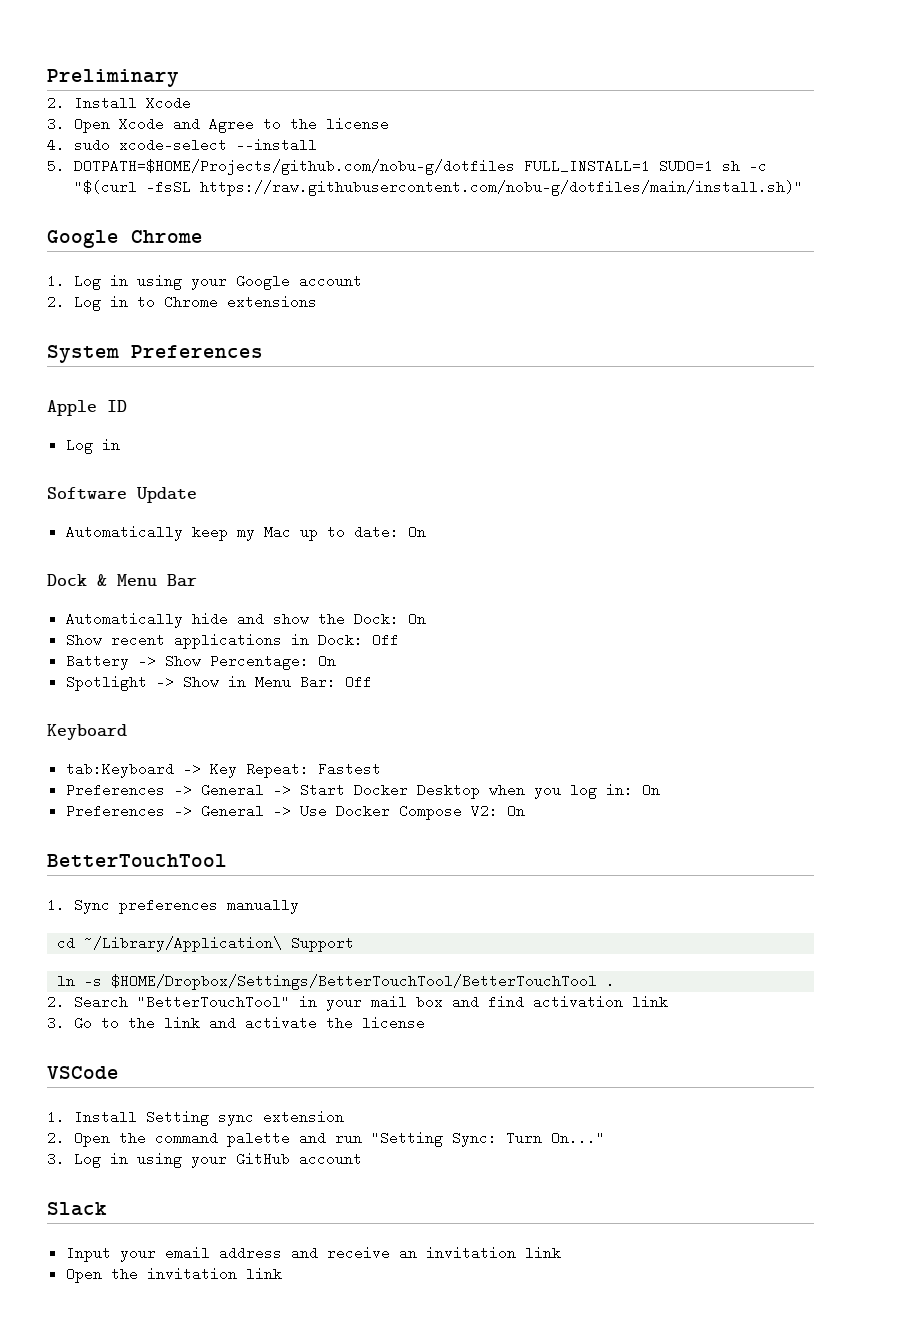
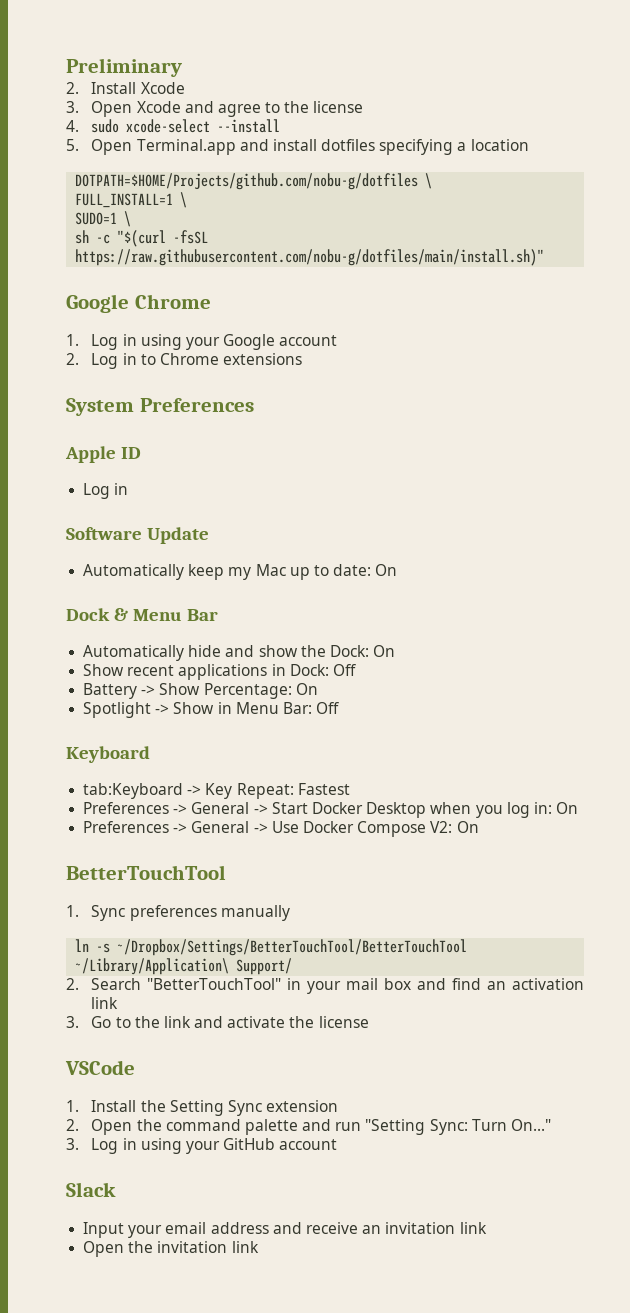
[208,117,254,133] Agree -> [217,104,261,117] agree
[73,159,713,175] DOTPATH=$HOME/Projects/github.com/nobu-g/dotfiles FULL_INSTALL=1 SUDO=1 -> [91,139,529,155] [75,173,433,190] [75,192,188,208] [75,211,132,227] Open Terminal.app and install dotfiles specifying a location // DOTPATH=$HOME/Projects/github.com/nobu-g/dotfiles \ // FULL_INSTALL=1 \ // SUDO=1 \ //
[57,936,355,952] // cd ~/Library/Application\ Support -> (290, 913) none
[111,974,616,990] $HOME/Dropbox/Settings/BetterTouchTool/BetterTouchTool . -> [117,939,468,956] [75,958,293,975] ~/Dropbox/Settings/BetterTouchTool/BetterTouchTool ~/Library/Application\ Support/
(524, 1002) none -> [487,981,507,990] an
[145,1110,254,1126] Setting sync -> [140,1100,262,1116] the Setting Sync

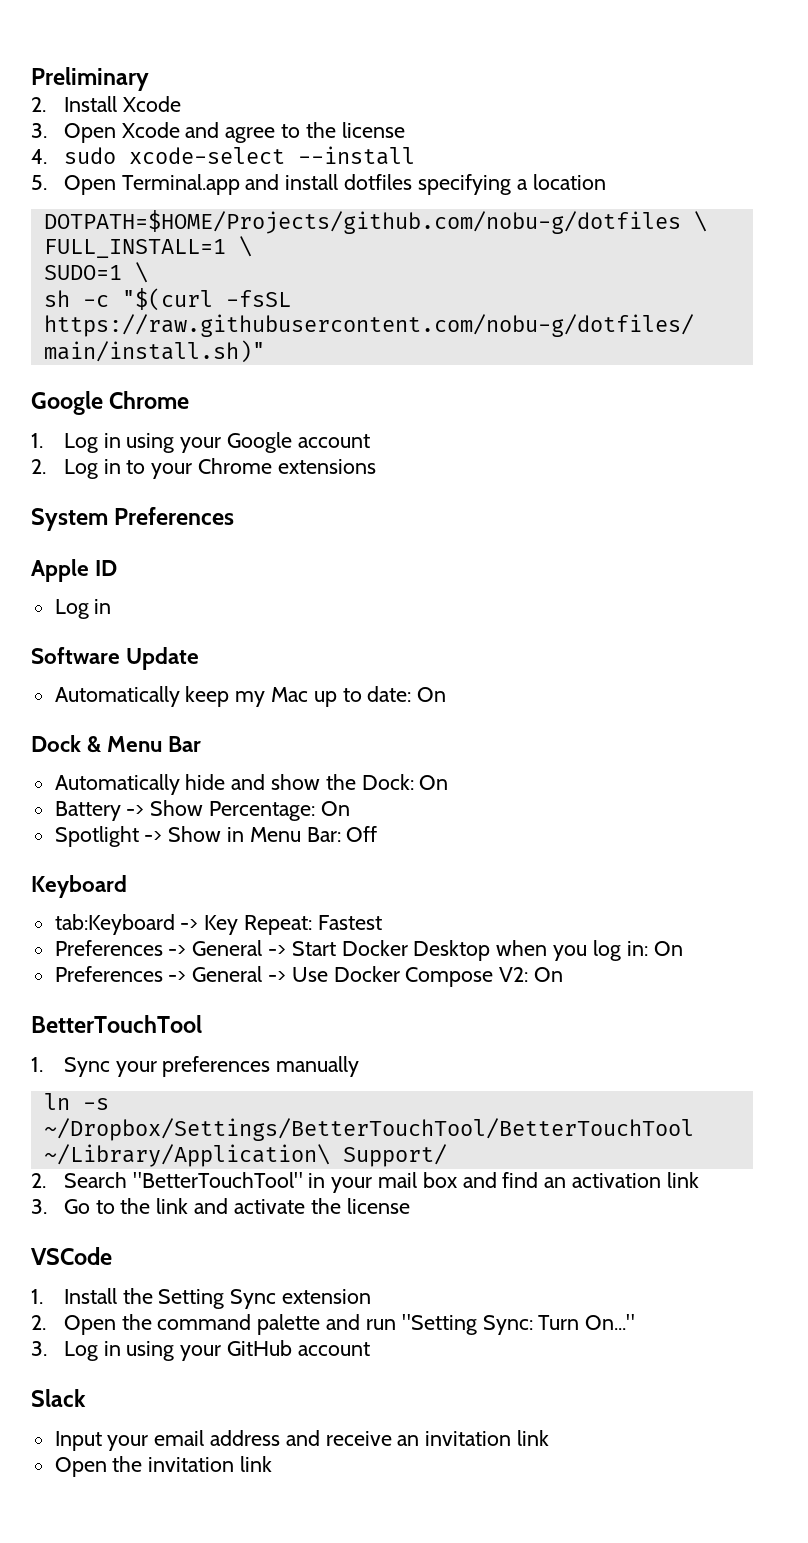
(156, 359) none -> [151,463,193,479] your
[83,664,356,680] // Show recent applications in Dock: Off -> (449, 782) none
(126, 913) none -> [115,1061,157,1077] your

